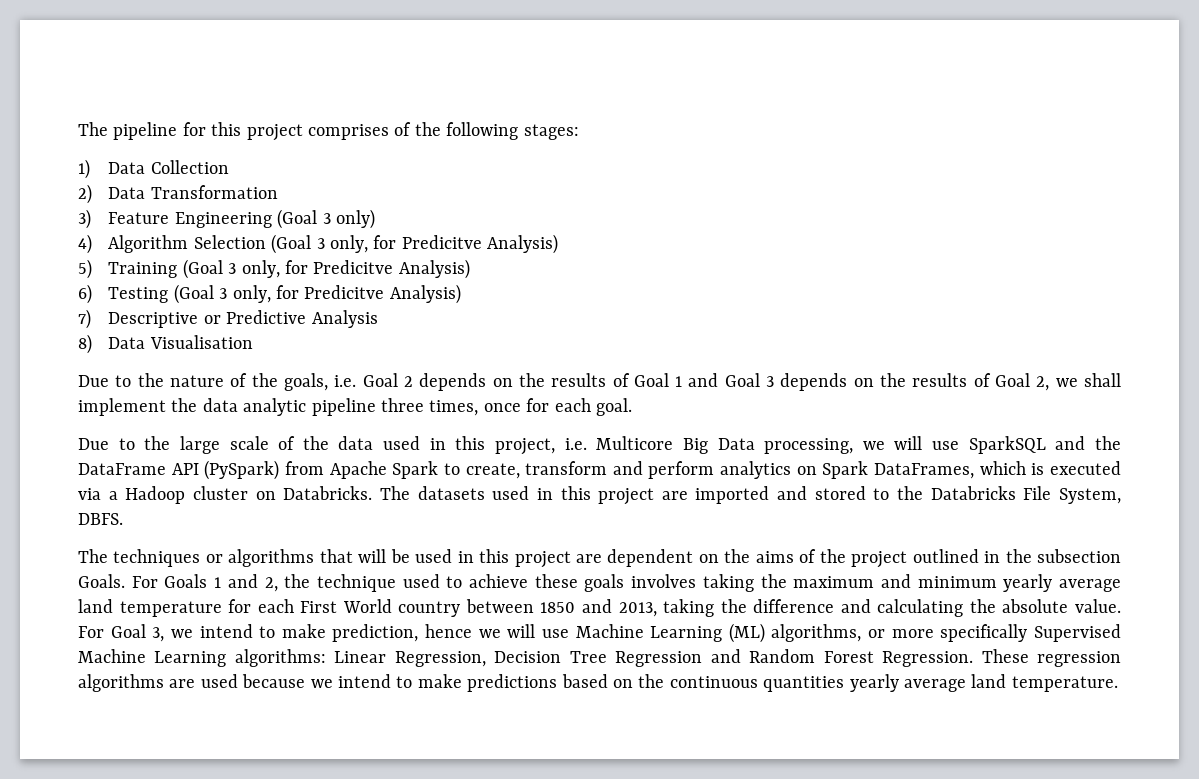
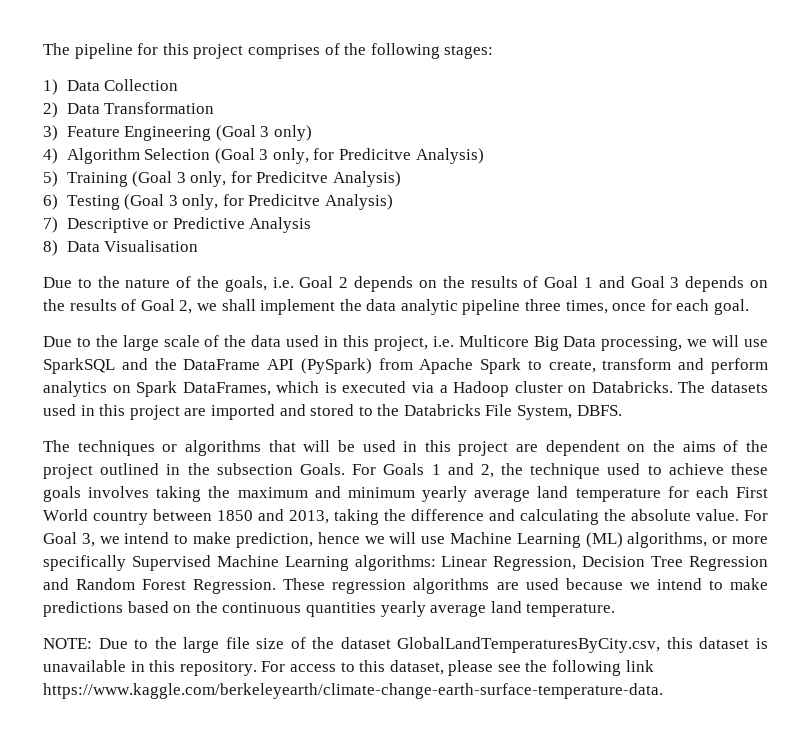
(1118, 684) none -> [43,637,769,653] [43,660,654,676] [43,683,663,699] // NOTE: Due to the large file size of the dataset GlobalLandTemperaturesByCity.csv, this dataset is unavailable in this repository. For access to this dataset, please see the following link https://www.kaggle.com/berkeleyearth/climate-change-earth-surface-temperature-data.

